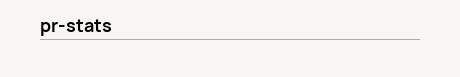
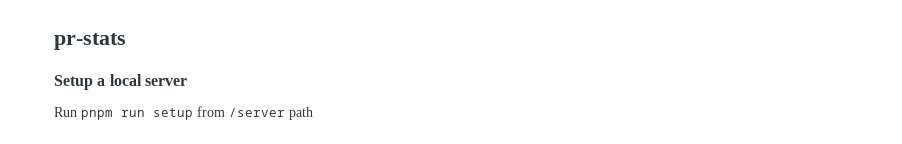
(112, 27) none -> [54,74,187,90] [54,106,313,120] // Setup a local server // Run pnpm run setup from /server path

